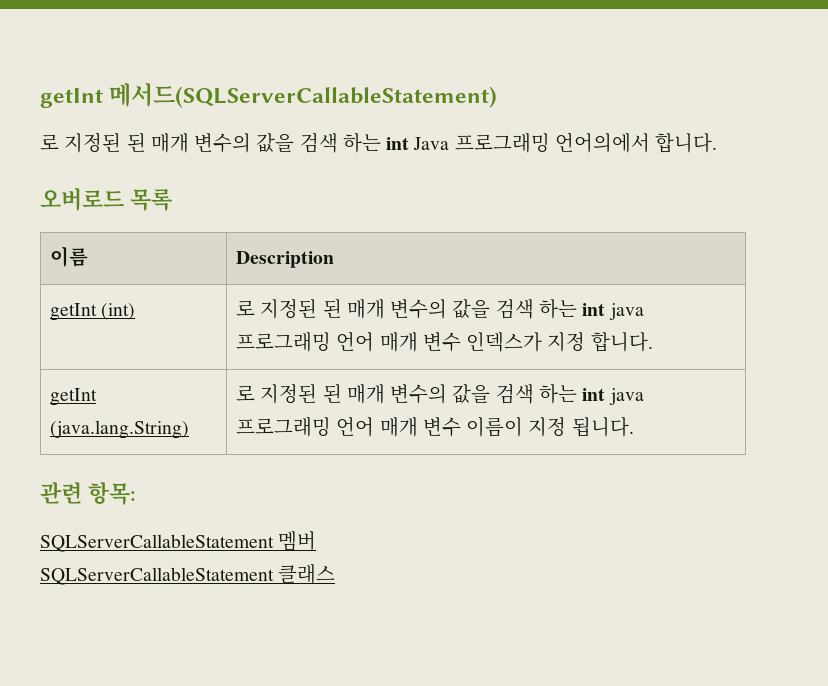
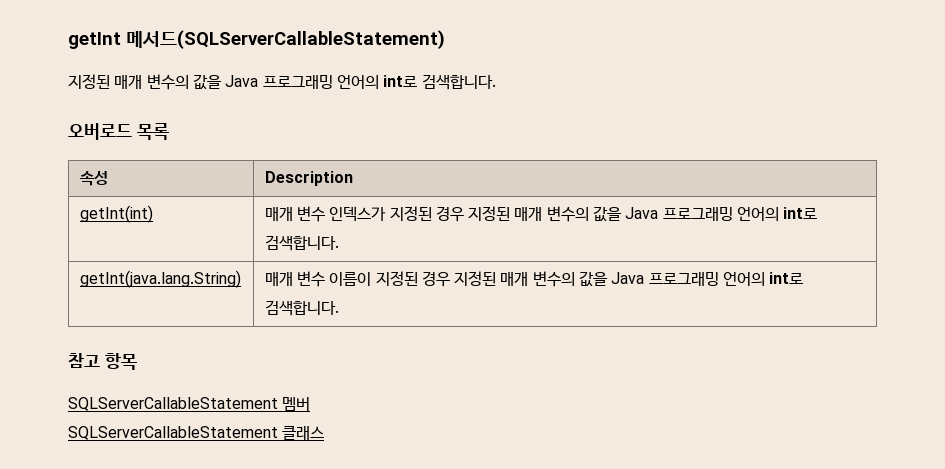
[40,132,718,153] 로 지정된 된 매개 변수의 값을 검색 하는 int Java 프로그래밍 언어의에서 합니다. -> [68,74,496,90] 지정된 매개 변수의 값을 Java 프로그래밍 언어의 int로 검색합니다.
[50,246,89,267] 이름 -> [79,171,108,186] 속성
[50,303,136,321] [236,299,644,320] [236,331,653,352] [50,388,98,406] [50,420,190,439] [236,384,644,405] [236,416,634,437] [40,482,136,505] getInt (int) | 로 지정된 된 매개 변수의 값을 검색 하는 int java 프로그래밍 언어 매개 변수 인덱스가 지정 합니다. // getInt (java.lang.String) | 로 지정된 된 매개 변수의 값을 검색 하는 int java 프로그래밍 언어 매개 변수 이름이 지정 됩니다. // 관련 항목: -> [79,205,153,223] [264,206,818,222] [264,235,339,251] [79,270,241,288] [264,271,804,287] [264,300,339,316] [68,353,137,370] getInt(int) | 매개 변수 인덱스가 지정된 경우 지정된 매개 변수의 값을 Java 프로그래밍 언어의 int로 검색합니다. // getInt(java.lang.String) | 매개 변수 이름이 지정된 경우 지정된 매개 변수의 값을 Java 프로그래밍 언어의 int로 검색합니다. // 참고 항목

